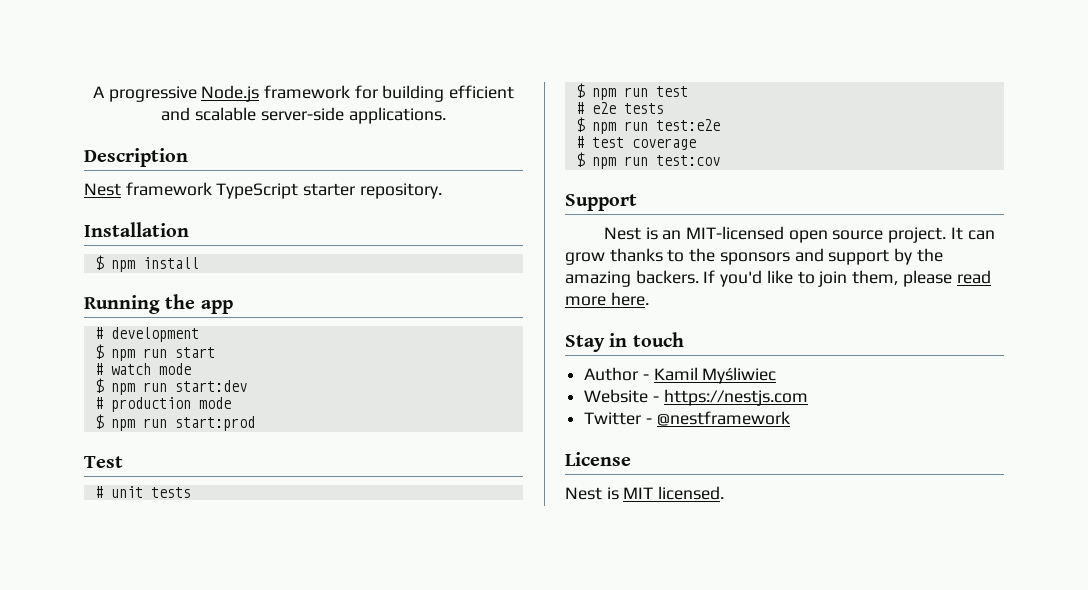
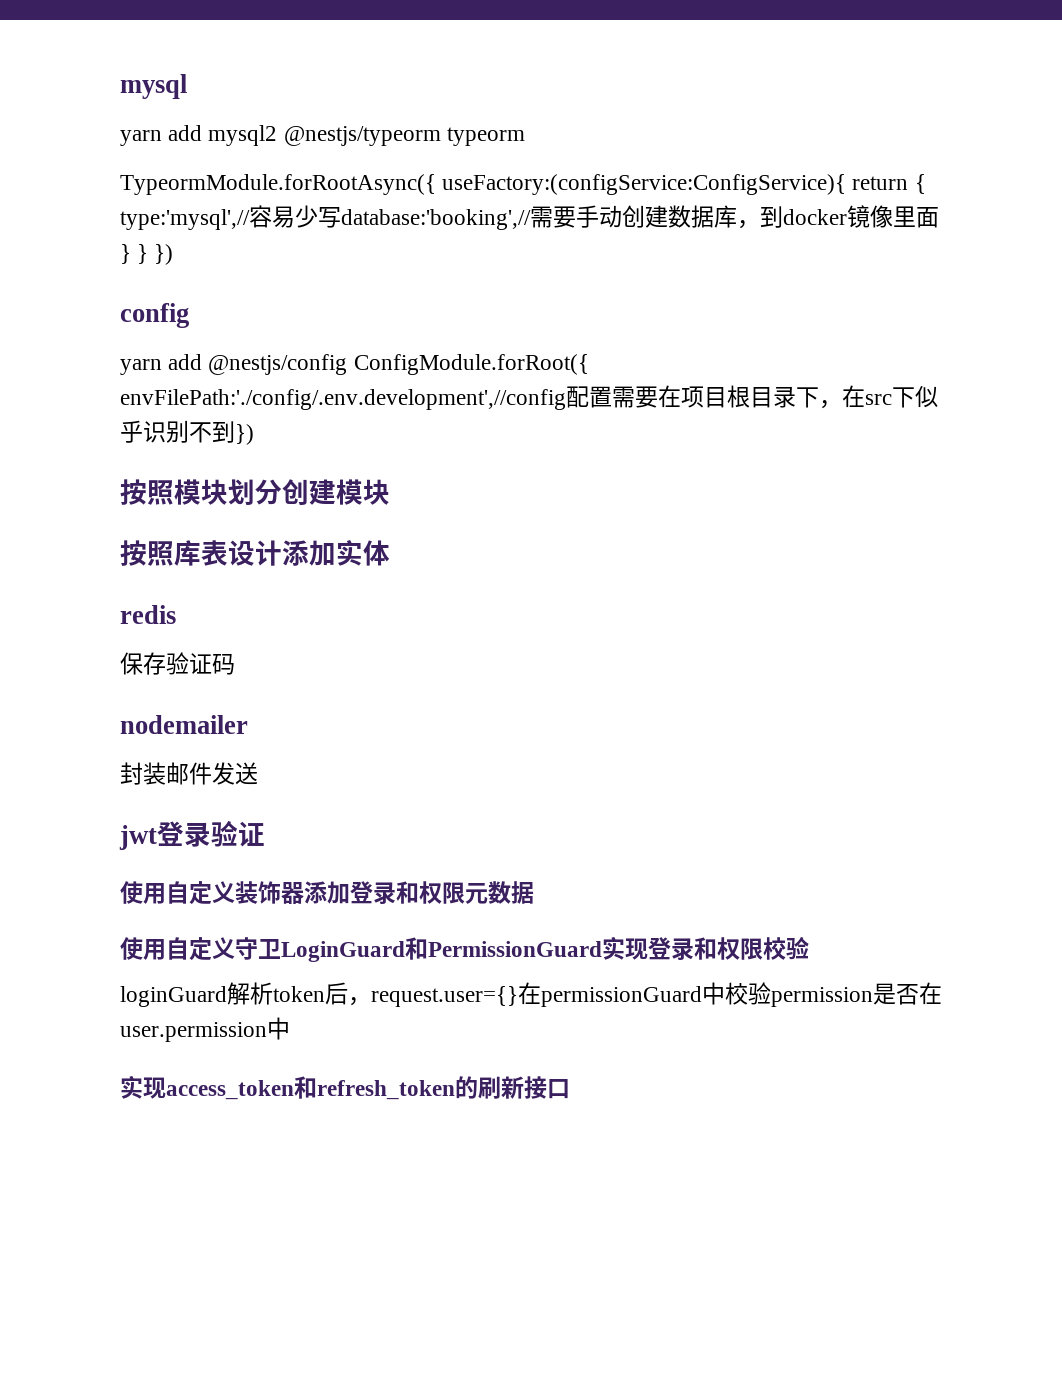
[92,85,515,102] [161,107,446,124] [84,148,188,167] [84,182,442,199] [84,222,189,237] [94,255,199,272] [84,294,233,314] [94,327,199,342] [94,344,215,361] [94,363,191,375] [94,378,247,395] [94,397,231,412] [94,414,255,431] [84,456,123,468] [94,486,191,498] [575,83,688,100] [575,102,664,114] [575,117,720,134] [575,136,696,150] [575,152,720,169] [565,194,637,211] [603,226,995,243] [565,248,943,265] [565,270,991,287] [565,292,649,306] [565,332,684,352] [584,367,777,384] [584,389,808,406] [584,411,790,426] [565,452,631,466] [565,486,725,500] A progressive Node.js framework for building efficient and scalable server-side applications. // Description // Nest framework TypeScript starter repository. // Installation // $ npm install // Running the app // # development // $ npm run start // # watch mode // $ npm run start:dev // # production mode // $ npm run start:prod // Test // # unit tests // $ npm run test // # e2e tests // $ npm run test:e2e // # test coverage // $ npm run test:cov // Support // Nest is an MIT-licensed open source project. It can grow thanks to the sponsors and support by the amazing backers. If you'd like to join them, please read more here. // Stay in touch // Author - Kamil Myśliwiec // Website - https://nestjs.com // Twitter - @nestframework // License // Nest is MIT licensed. -> [120,74,187,99] [120,125,525,146] [120,174,926,195] [120,205,939,230] [120,244,174,265] [120,303,189,328] [120,354,589,375] [120,385,938,410] [120,420,254,445] [120,479,390,505] [120,540,390,566] [120,605,176,624] [120,652,235,675] [120,715,248,734] [120,762,258,785] [119,821,265,850] [120,881,534,905] [120,936,809,962] [120,982,942,1007] [120,1017,290,1042] [120,1075,570,1100] mysql // yarn add mysql2 @nestjs/typeorm typeorm // TypeormModule.forRootAsync({ useFactory:(configService:ConfigService){ return { type:'mysql',//容易少写database:'booking',//需要手动创建数据库，到docker镜像里面} } }) // config // yarn add @nestjs/config ConfigModule.forRoot({ envFilePath:'./config/.env.development',//config配置需要在项目根目录下，在src下似乎识别不到}) // 按照模块划分创建模块 // 按照库表设计添加实体 // redis // 保存验证码 // nodemailer // 封装邮件发送 // jwt登录验证 // 使用自定义装饰器添加登录和权限元数据 // 使用自定义守卫LoginGuard和PermissionGuard实现登录和权限校验 // loginGuard解析token后，request.user={}在permissionGuard中校验permission是否在user.permission中 // 实现access_token和refresh_token的刷新接口

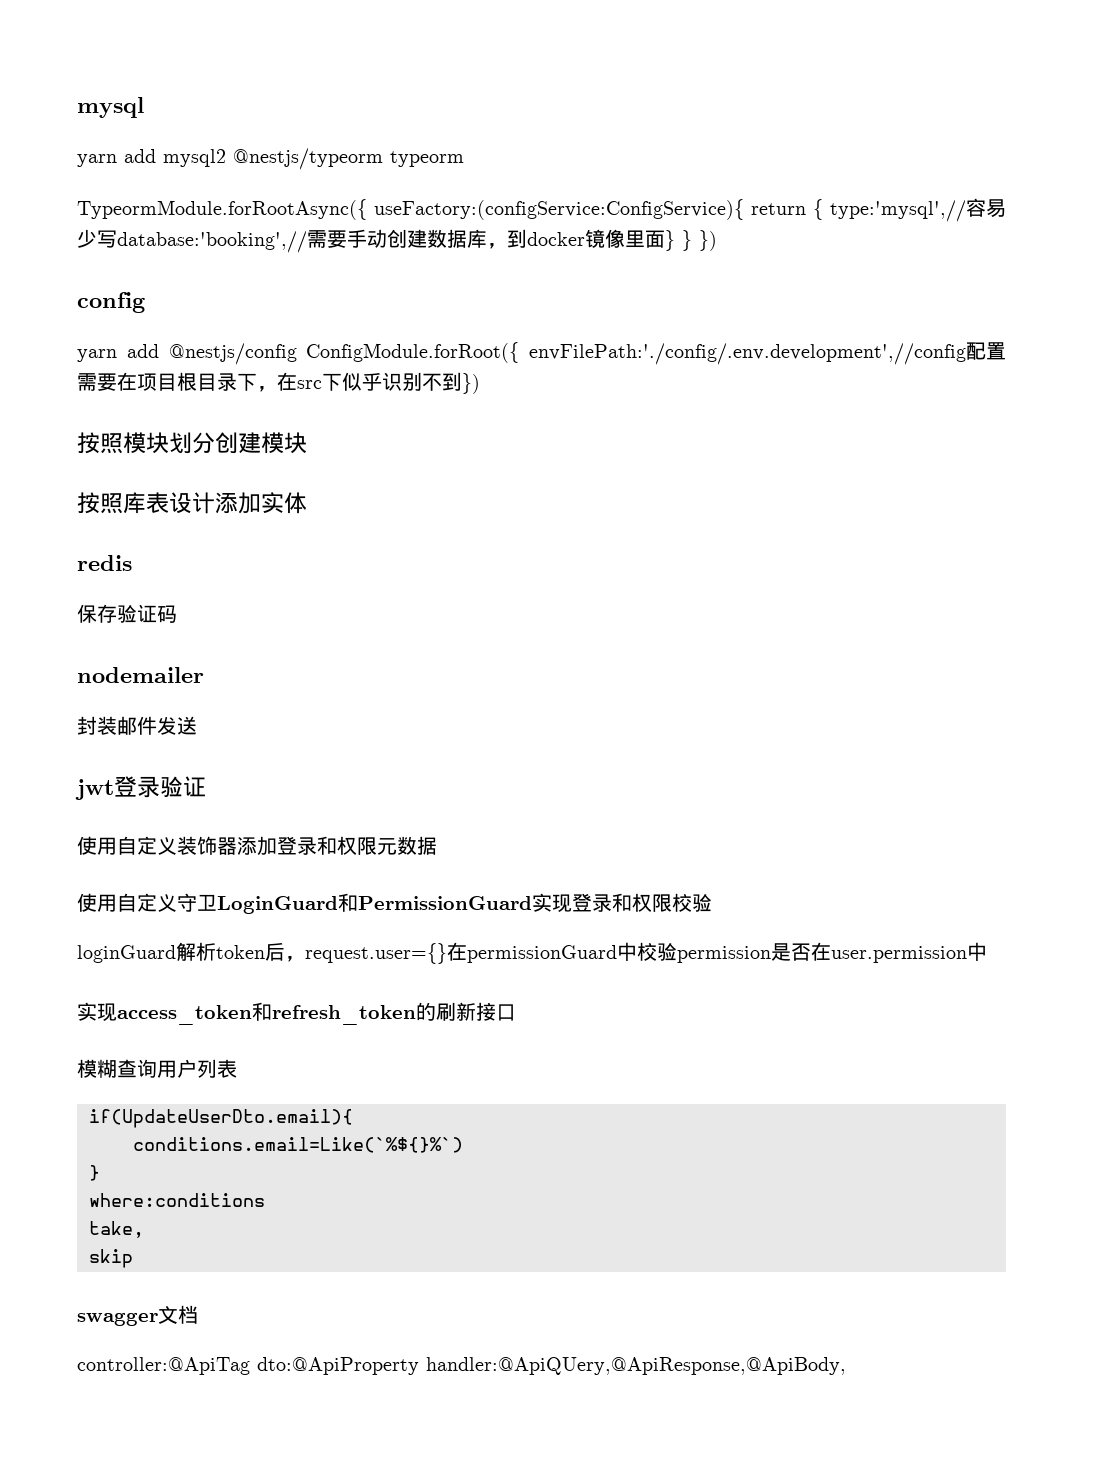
(570, 1089) none -> [77,1059,237,1078] [89,1109,353,1128] [133,1137,463,1153] [89,1165,100,1181] [89,1193,265,1207] [89,1221,144,1238] [89,1249,133,1268] [77,1305,198,1326] [77,1357,846,1375] // 模糊查询用户列表 // if(UpdateUserDto.email){ // conditions.email=Like(`%${}%`) // } // where:conditions // take, // skip // swagger文档 // controller:@ApiTag dto:@ApiProperty handler:@ApiQUery,@ApiResponse,@ApiBody,

